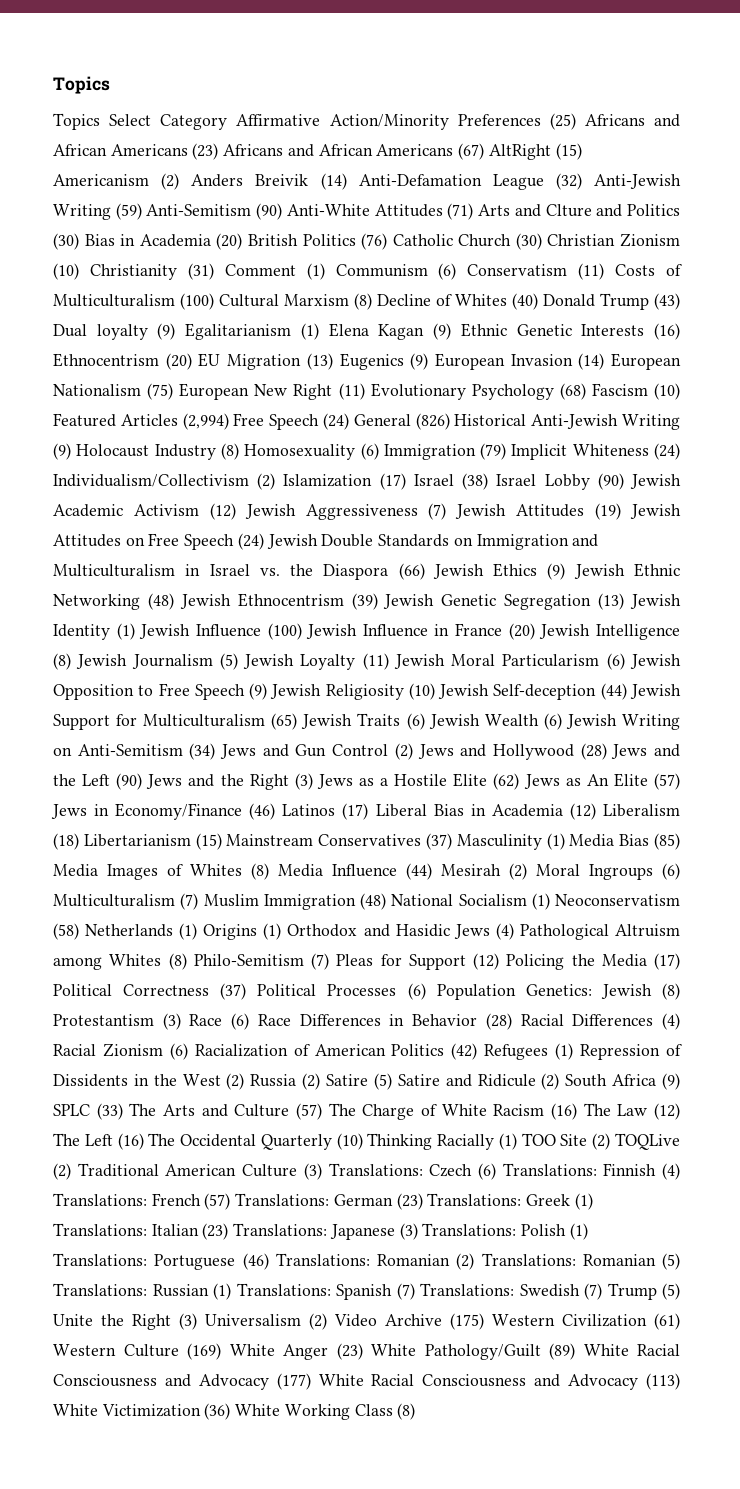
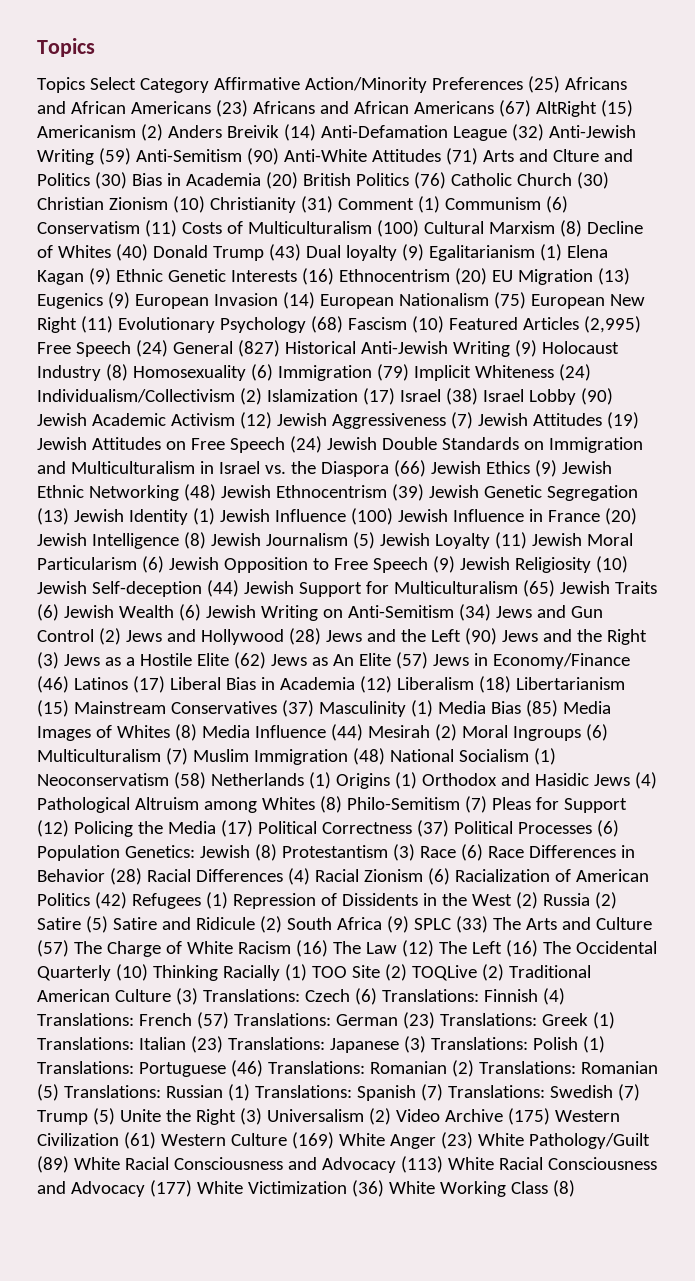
[182,413,229,430] (2,994) -> [583,316,641,333] (2,995)
[415,413,450,430] (826) -> [237,340,280,357] (827)
[276,1373,681,1390] (177) White Racial Consciousness and Advocacy (113) -> [400,1156,657,1173] [37,1180,192,1197] (113) White Racial Consciousness and Advocacy (177)

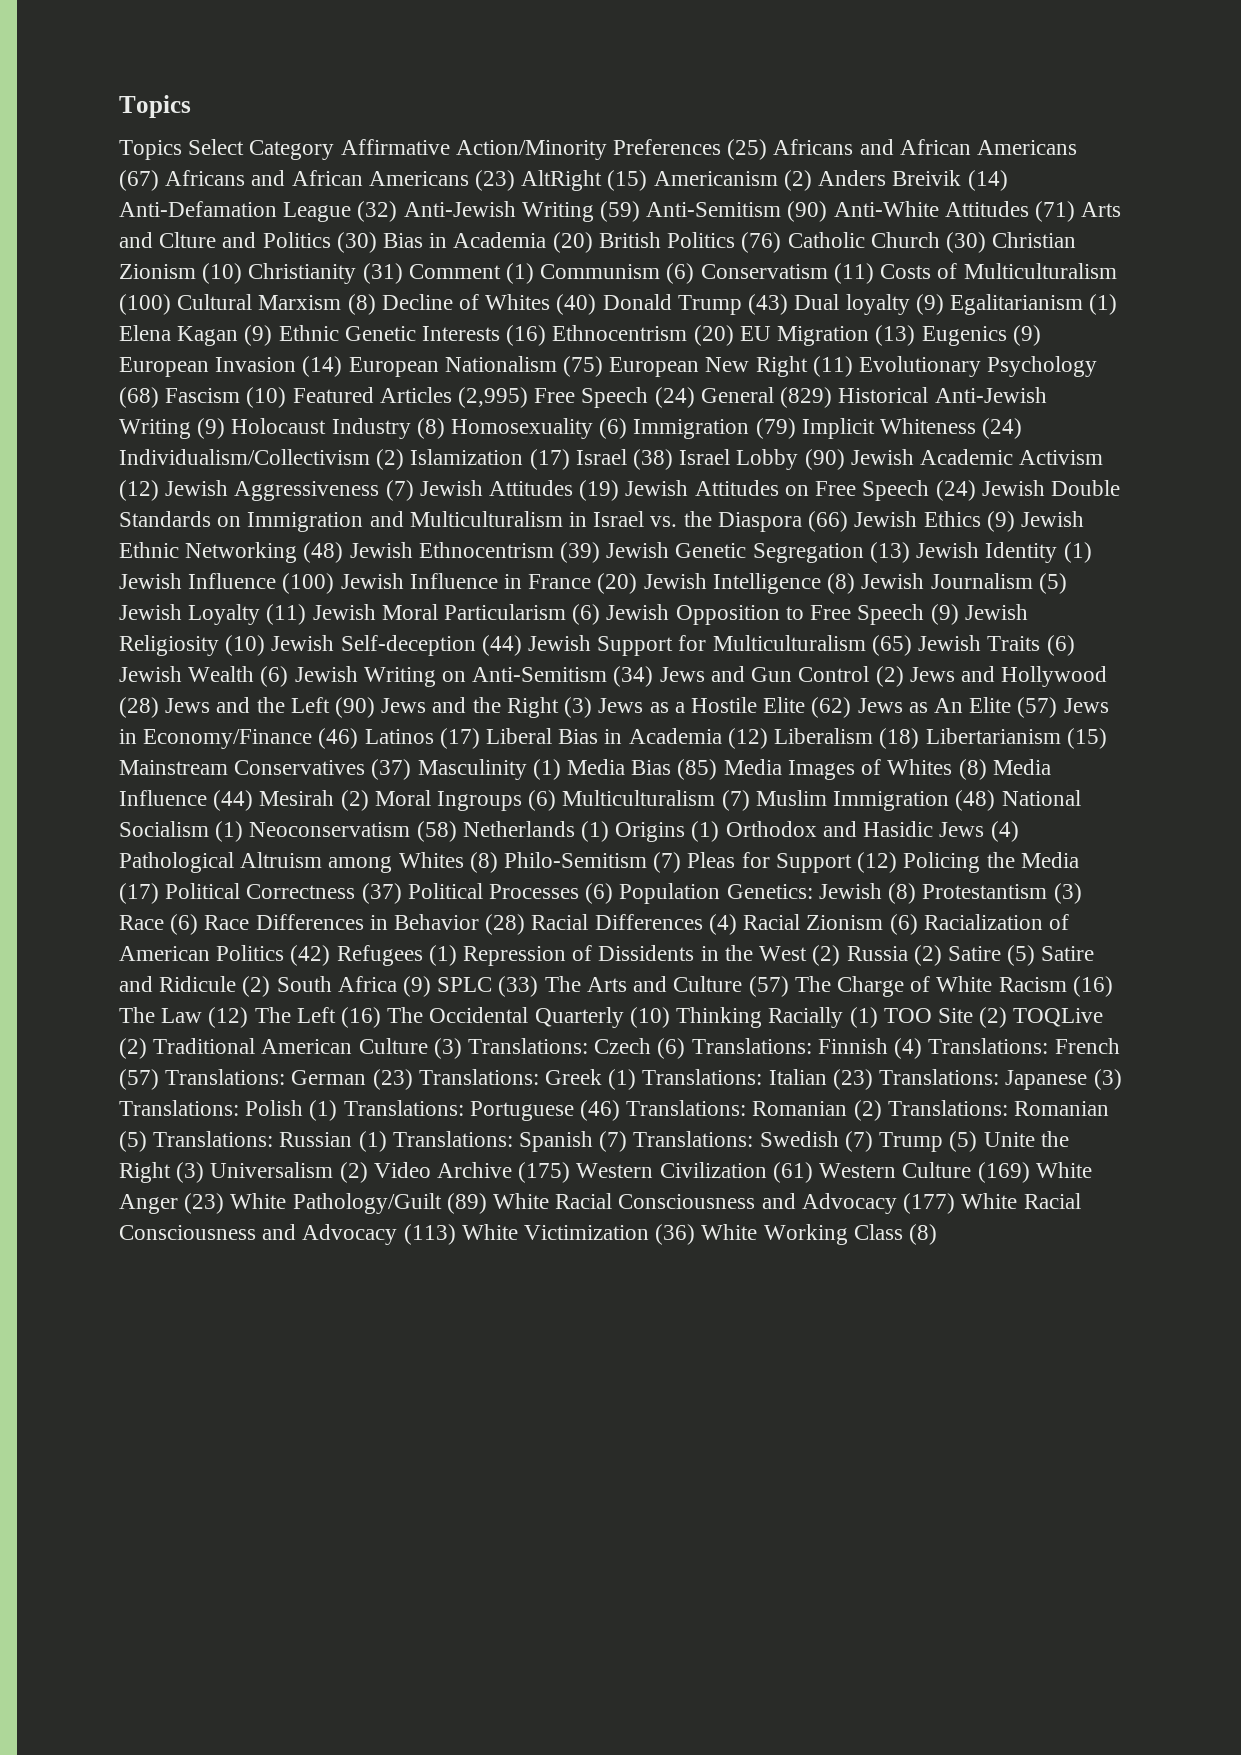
[215,100,531,117] (23) Africans and African Americans (67) -> [119,170,516,191] (67) Africans and African Americans (23)
[237,340,280,357] (827) -> [780,387,833,408] (829)
[400,1156,657,1173] [37,1180,192,1197] (113) White Racial Consciousness and Advocacy (177) -> [903,1193,1081,1214] [119,1224,456,1245] (177) White Racial Consciousness and Advocacy (113)

